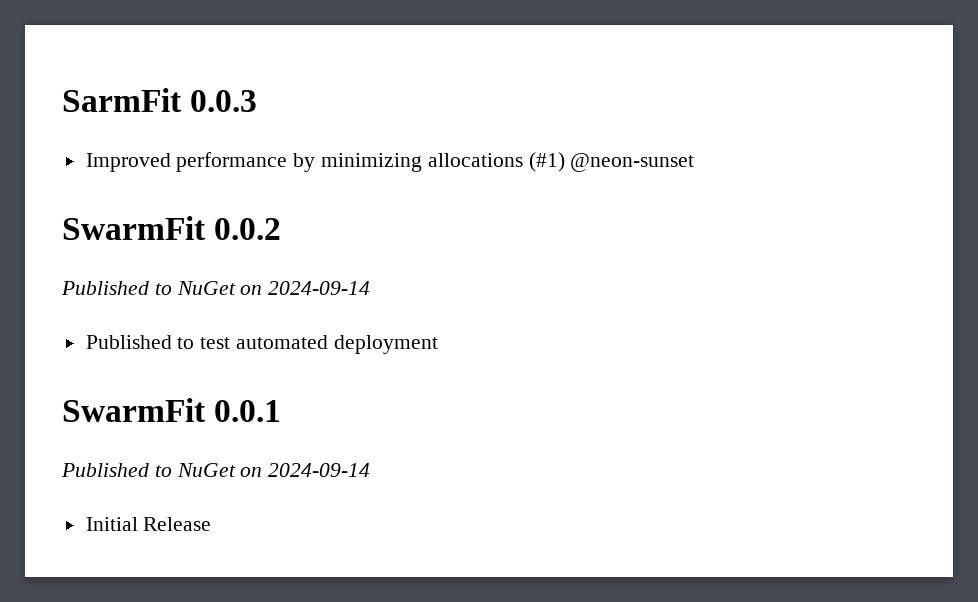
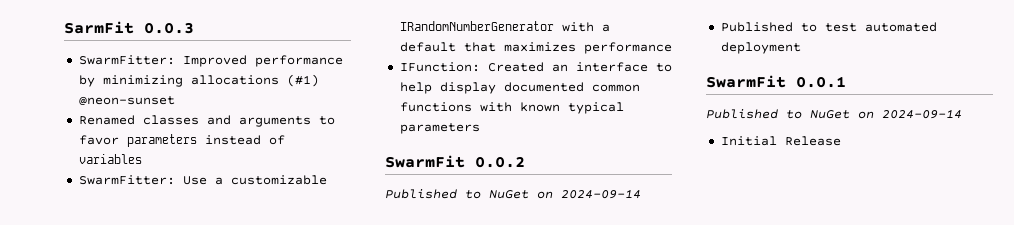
(258, 101) none -> [78,55,175,65] SwarmFitter:
(695, 162) none -> [78,115,335,127] [78,134,285,147] [78,154,142,164] [78,175,327,185] [399,21,610,32] [399,42,672,54] [399,62,672,72] [399,82,640,94] [399,102,624,114] [399,123,480,134] // Renamed classes and arguments to favor parameters instead of variables // SwarmFitter: Use a customizable IRandomNumberGenerator with a default that maximizes performance // IFunction: Created an interface to help display documented common functions with known typical parameters

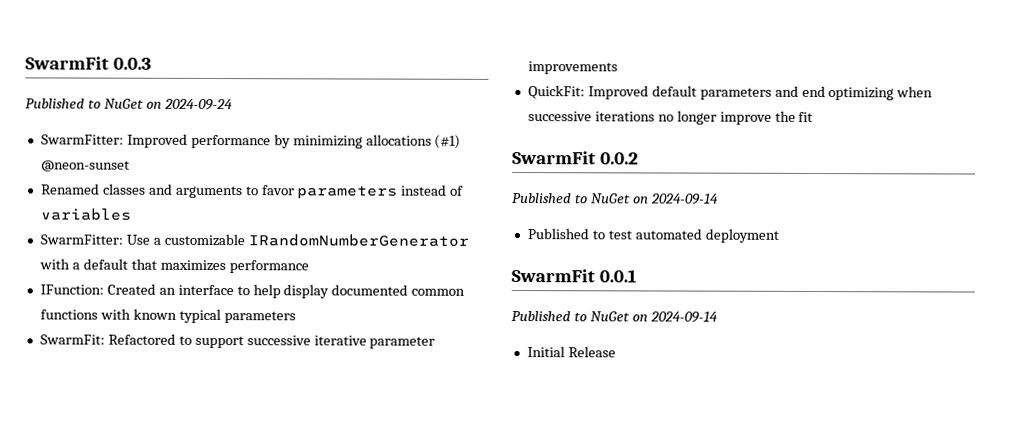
[64,21,134,34] SarmFit -> [25,56,109,70] SwarmFit
(194, 28) none -> [25,98,233,111] // Published to NuGet on 2024-09-24
(480, 128) none -> [39,333,436,349] [527,61,618,75] [527,85,934,101] [527,110,814,125] // SwarmFit: Refactored to support successive iterative parameter improvements // QuickFit: Improved default parameters and end optimizing when successive iterations no longer improve the fit

